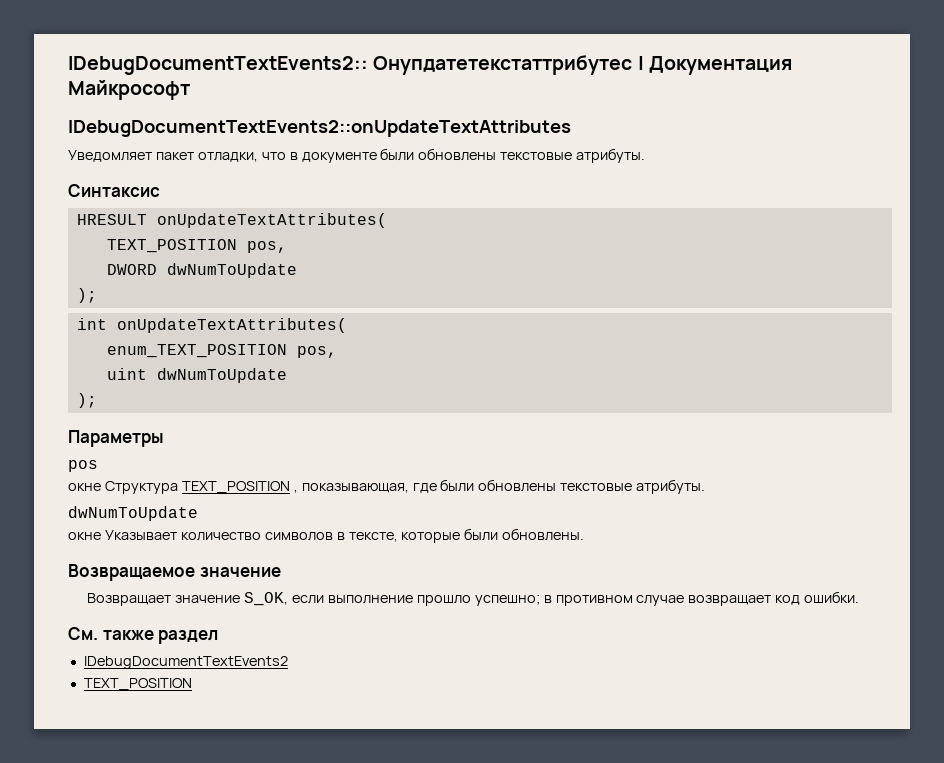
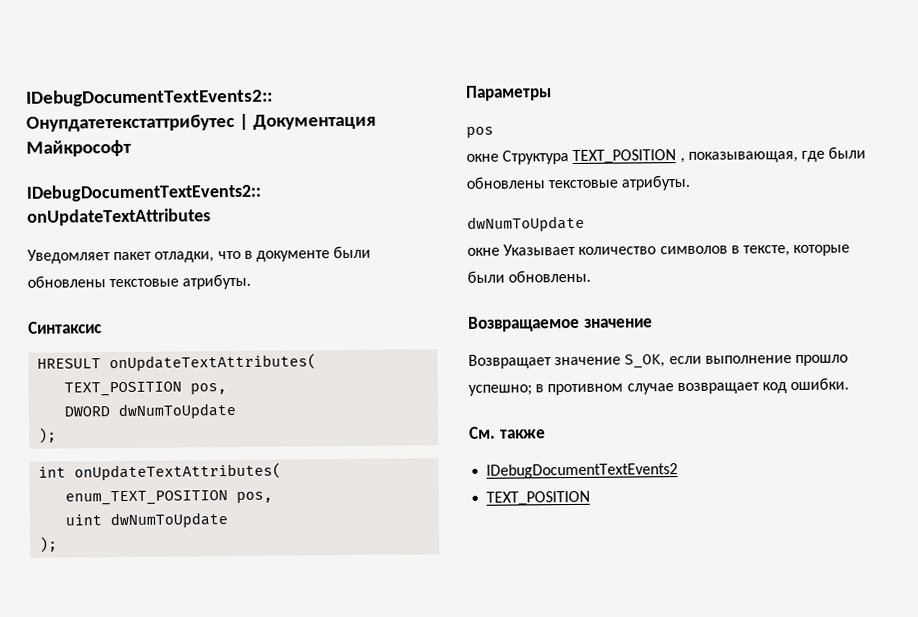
[158,630,219,644] раздел -> (546, 434) none

